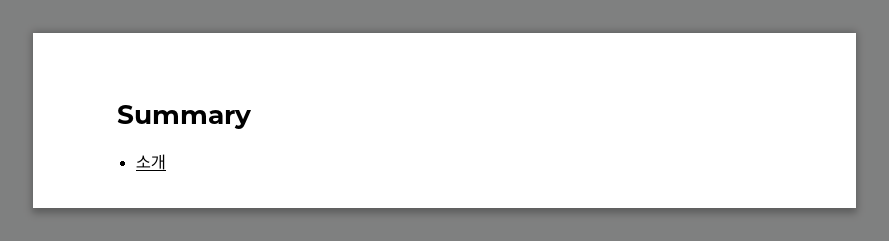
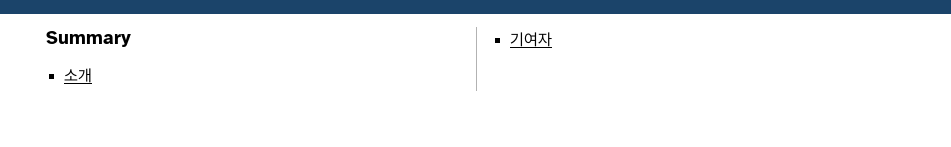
(166, 162) none -> [509,32,552,47] // 기여자

